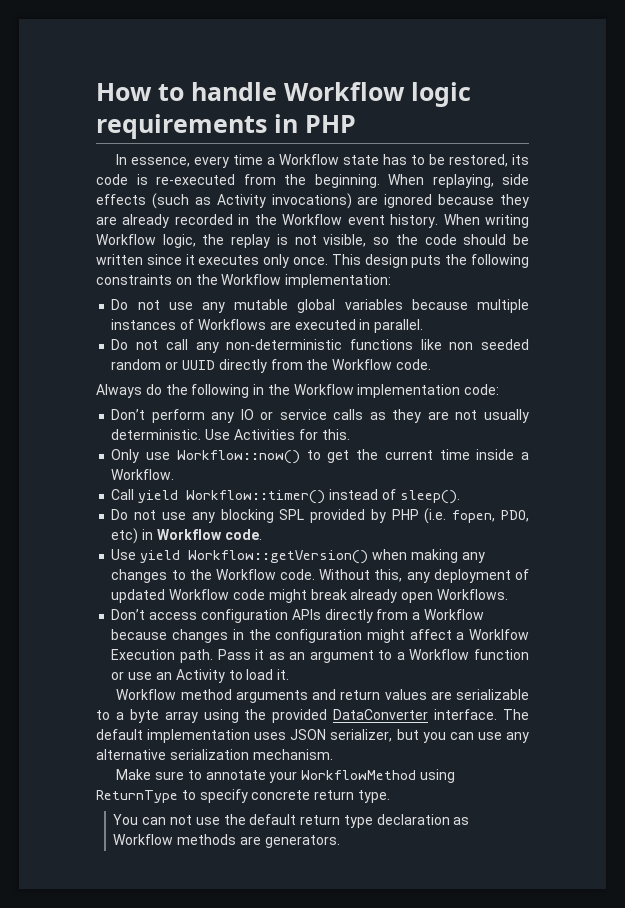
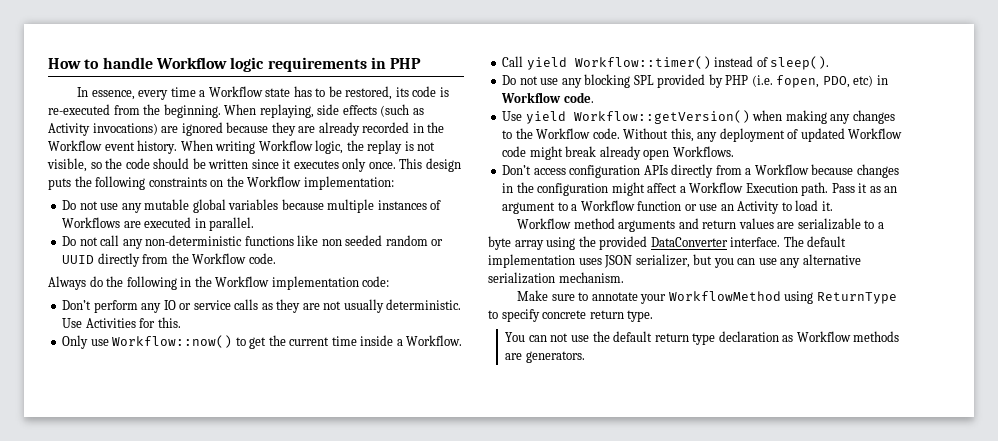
[468,629,529,640] Worklfow -> [689,182,744,193] Workflow

